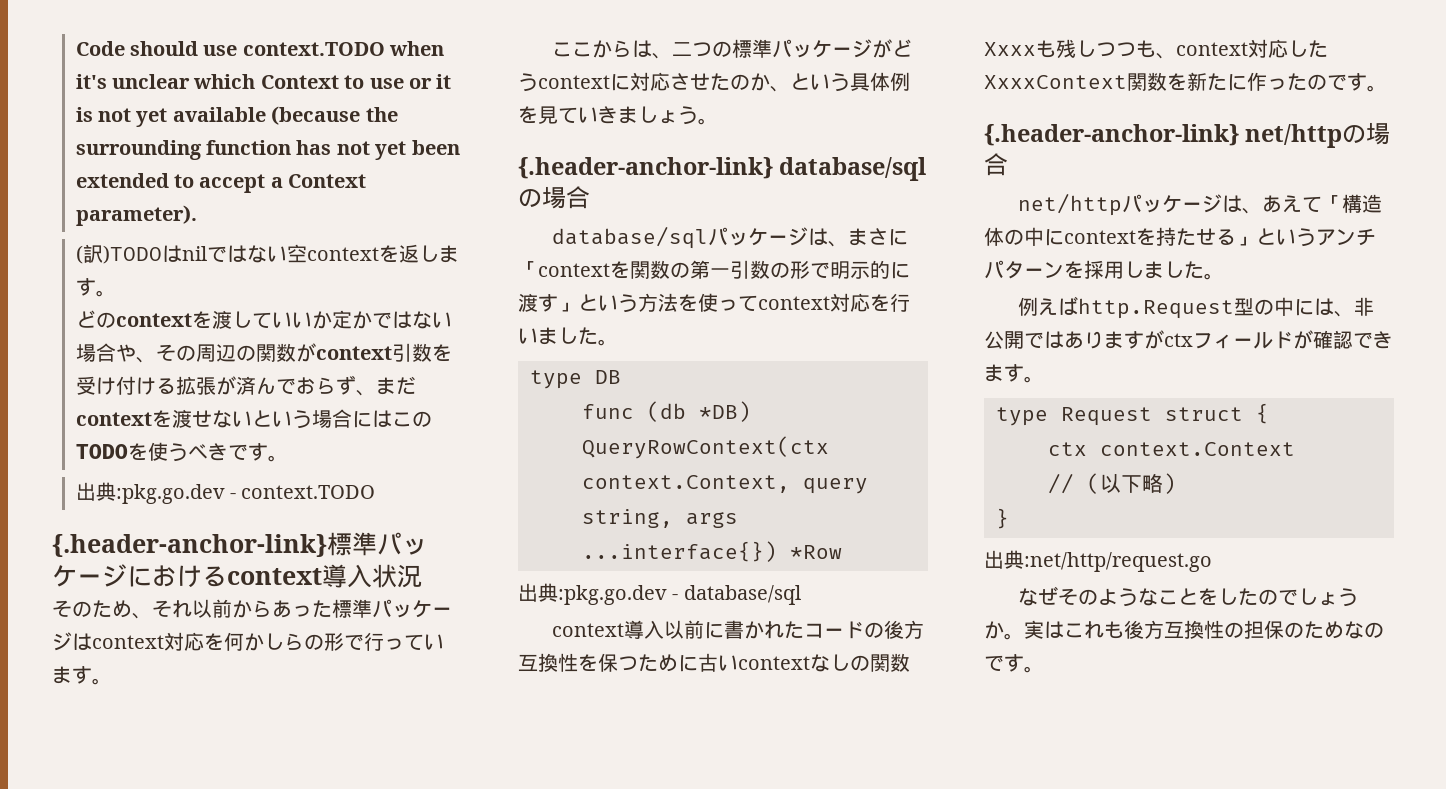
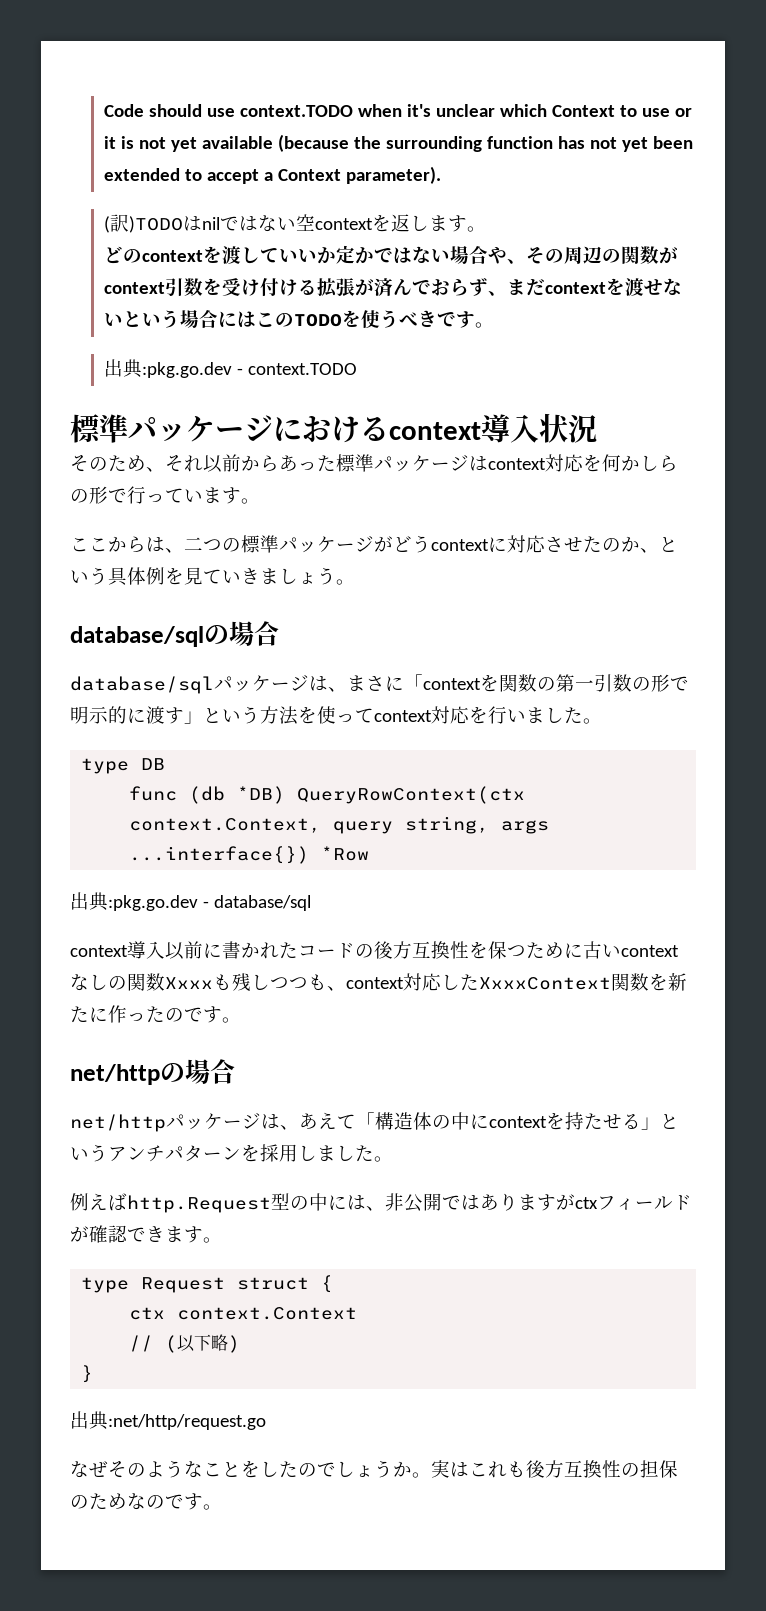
[52,534,327,557] {.header-anchor-link} -> (357, 369) none
[518,157,773,179] {.header-anchor-link} -> (355, 582) none
[984,124,1239,146] {.header-anchor-link} -> (241, 1020) none

